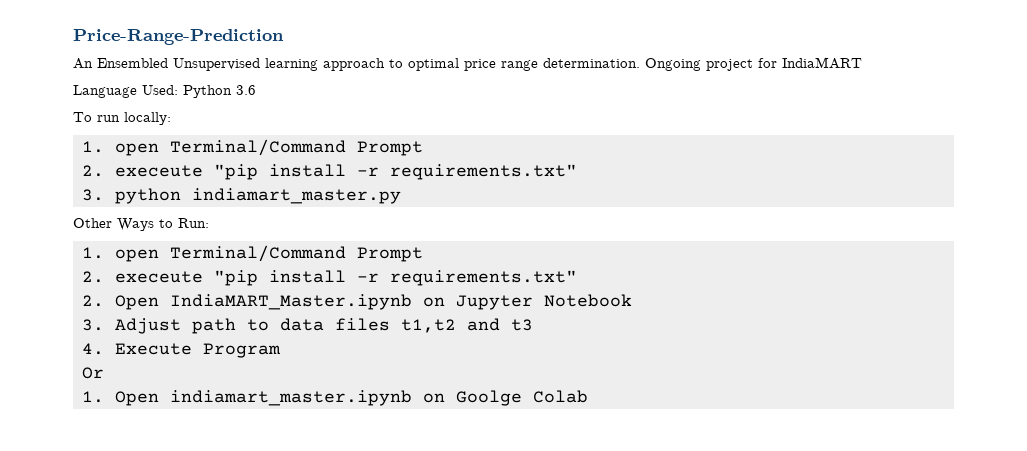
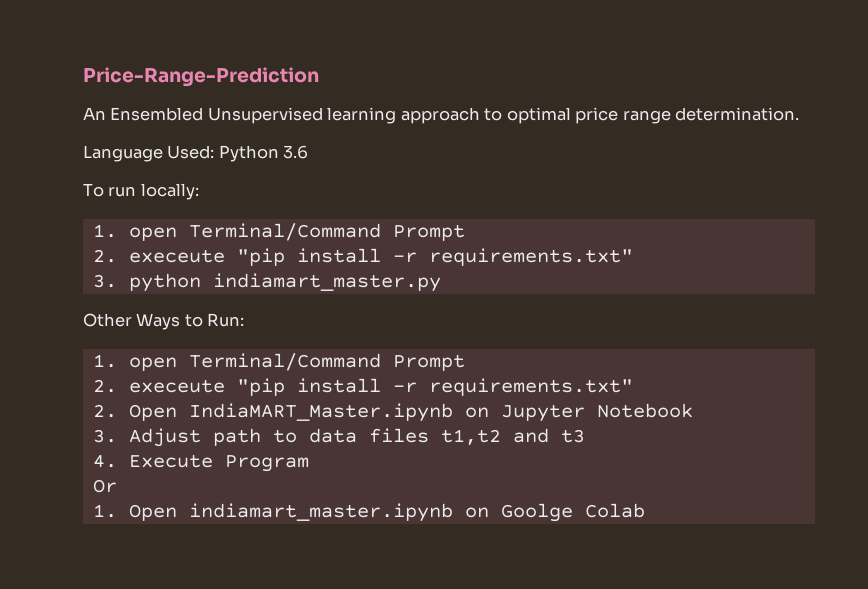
[645,57,862,71] Ongoing project for IndiaMART -> (800, 114) none

